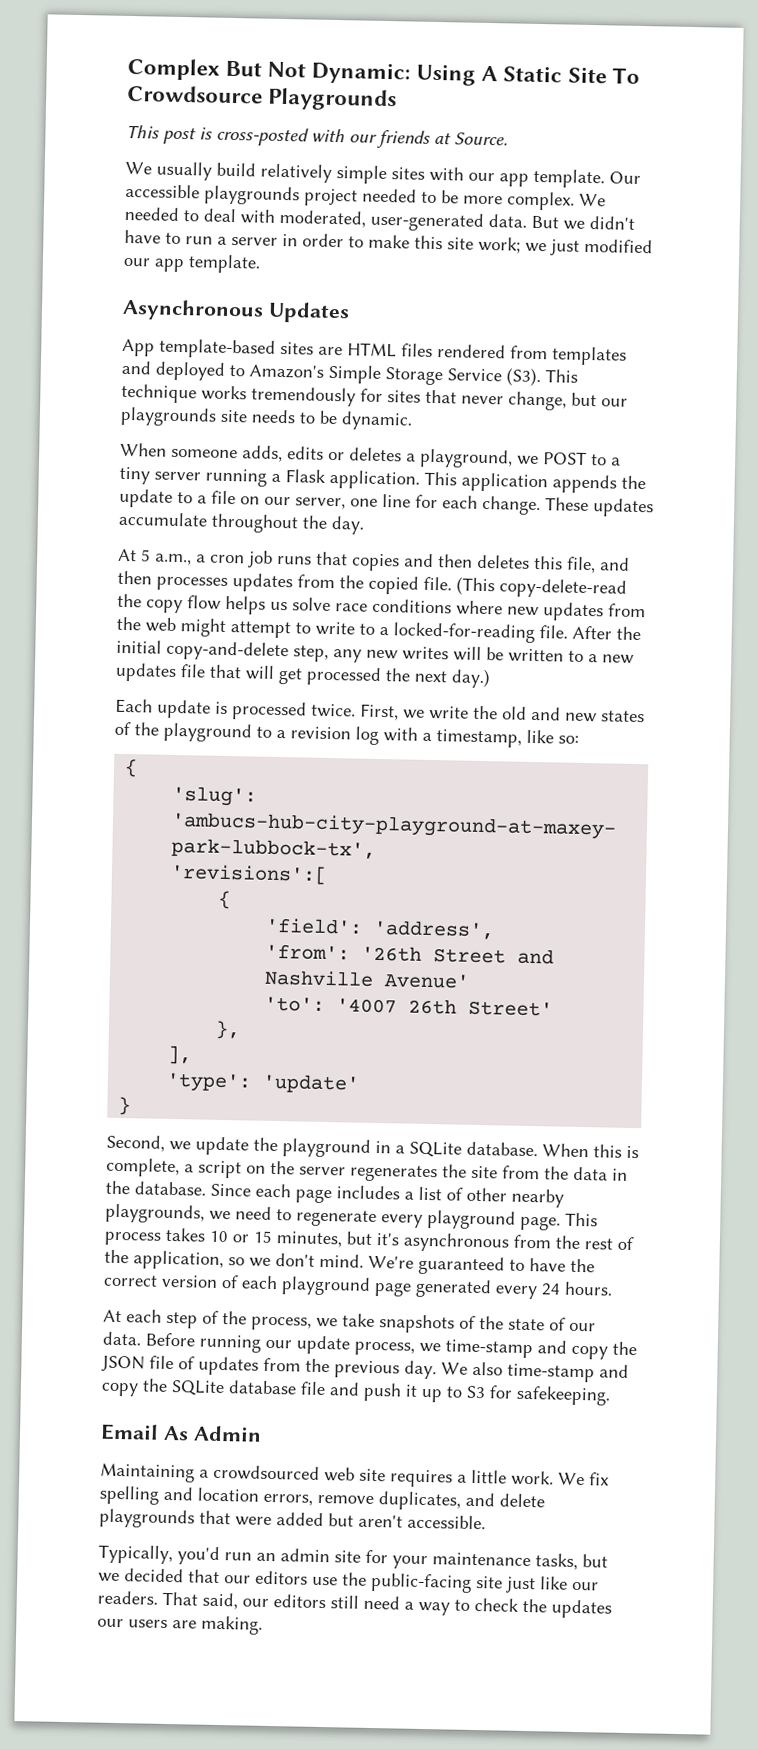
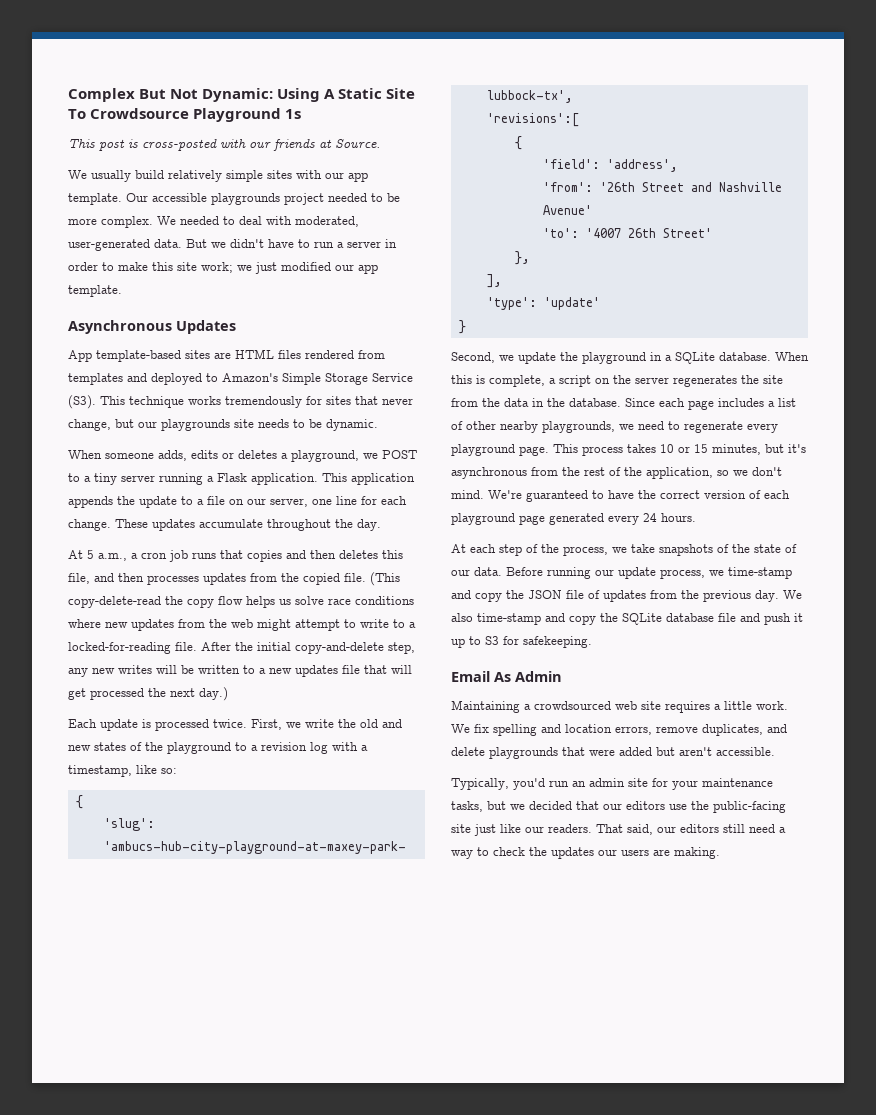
[267,87,398,112] Playgrounds -> [193,108,302,122] Playground 1s

